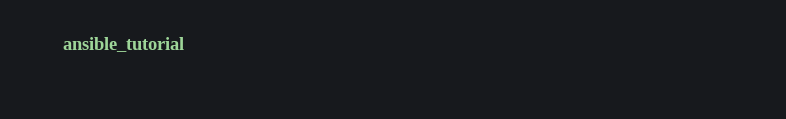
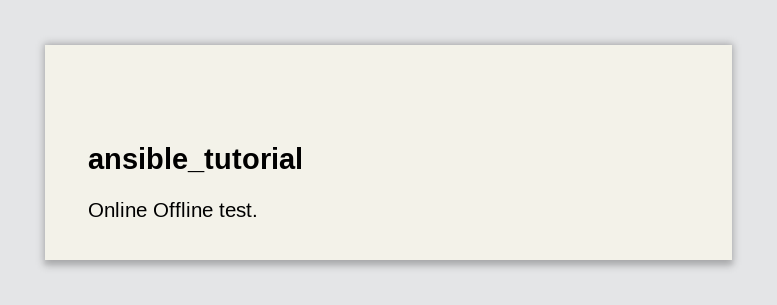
(184, 44) none -> [88,202,258,217] // Online Offline test.

